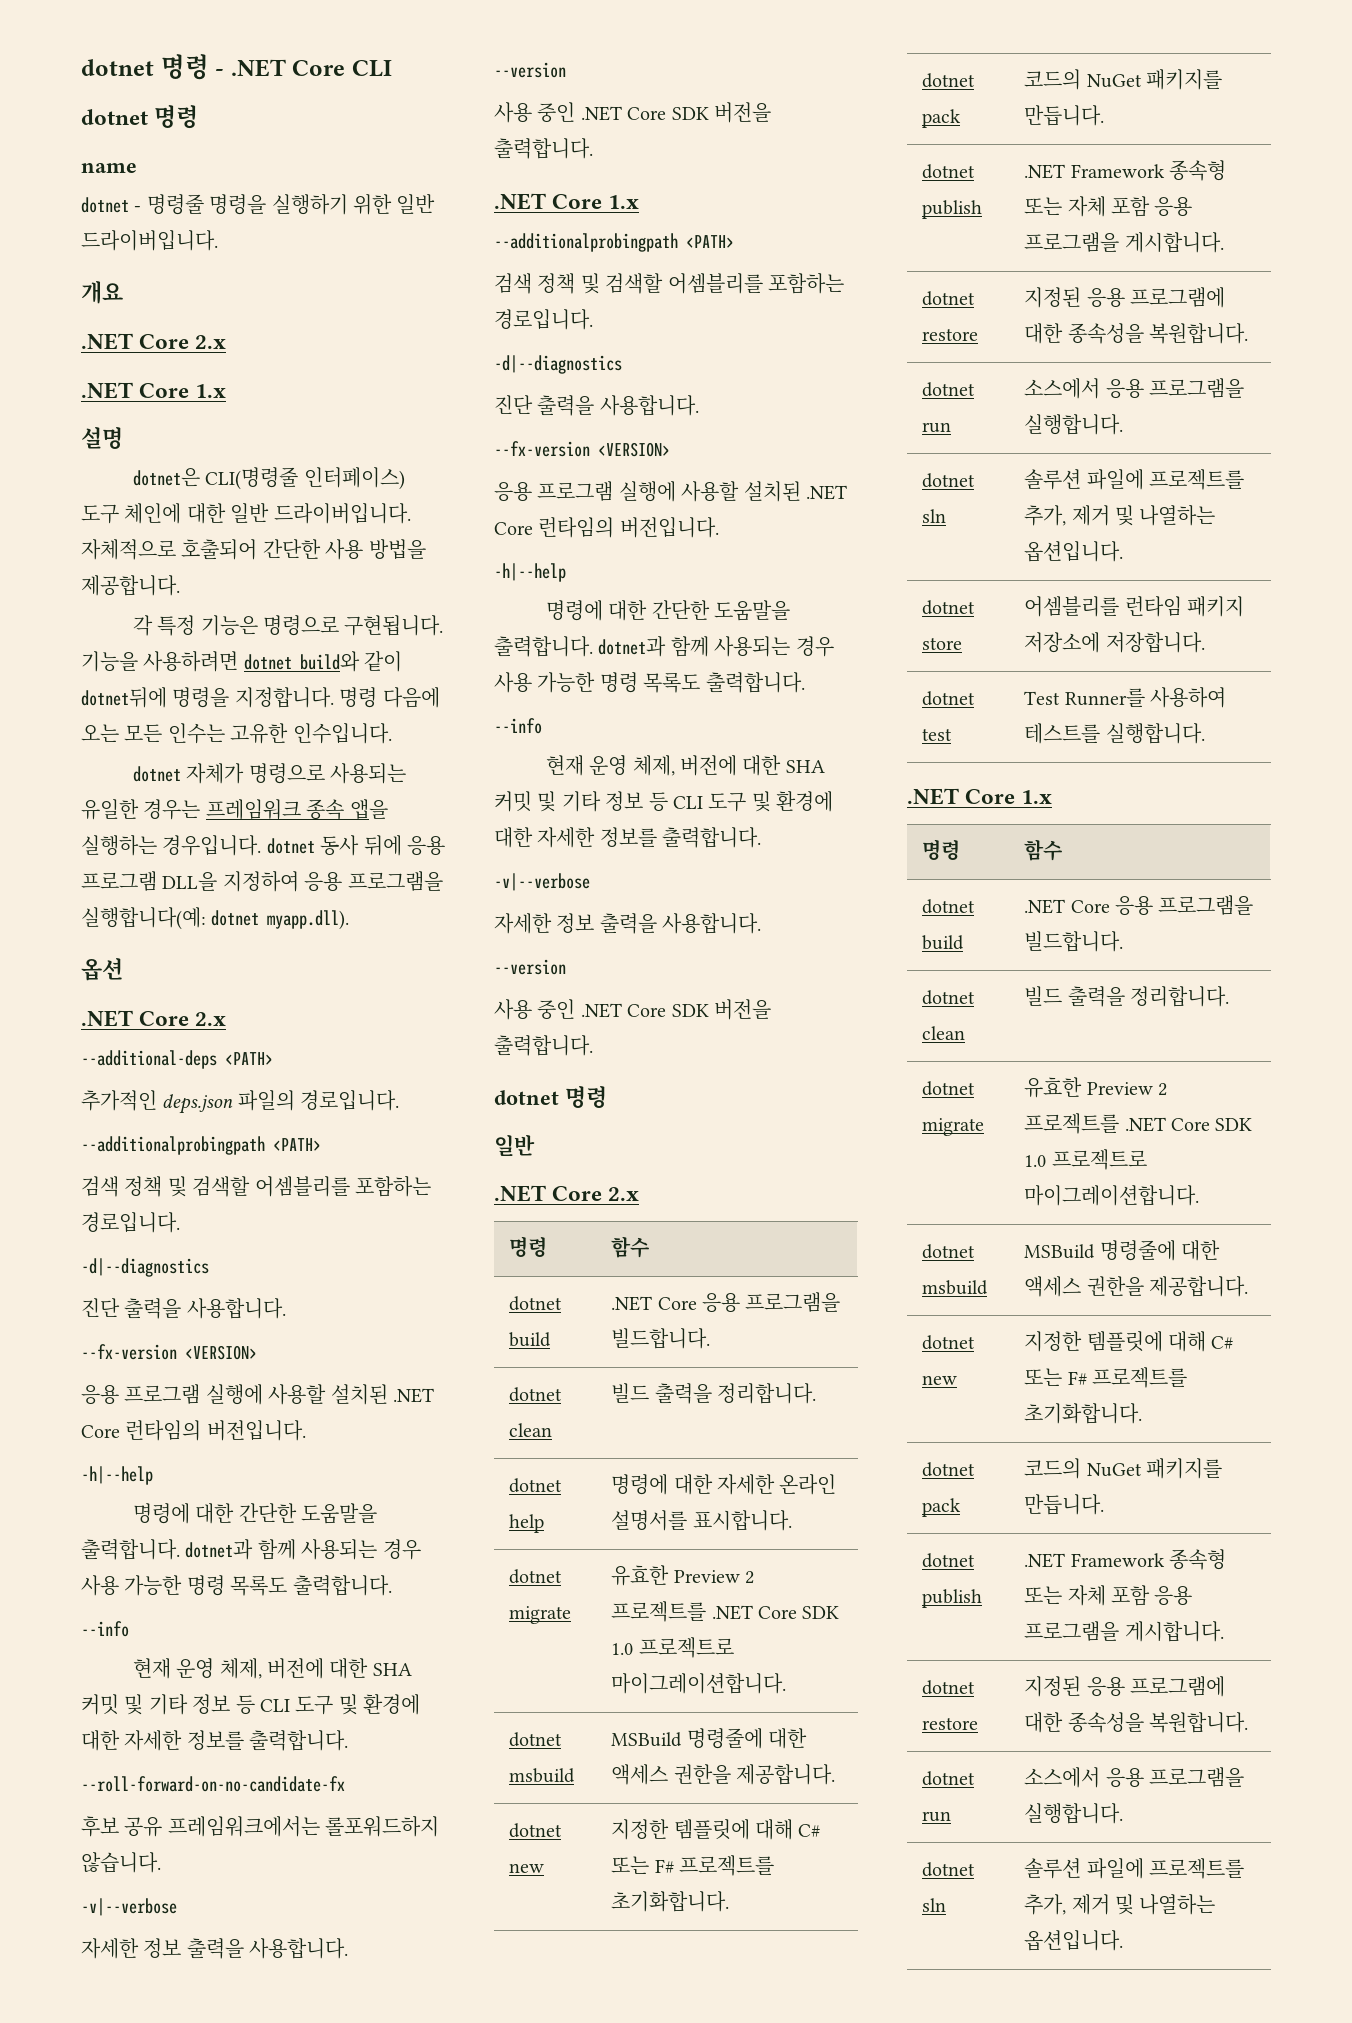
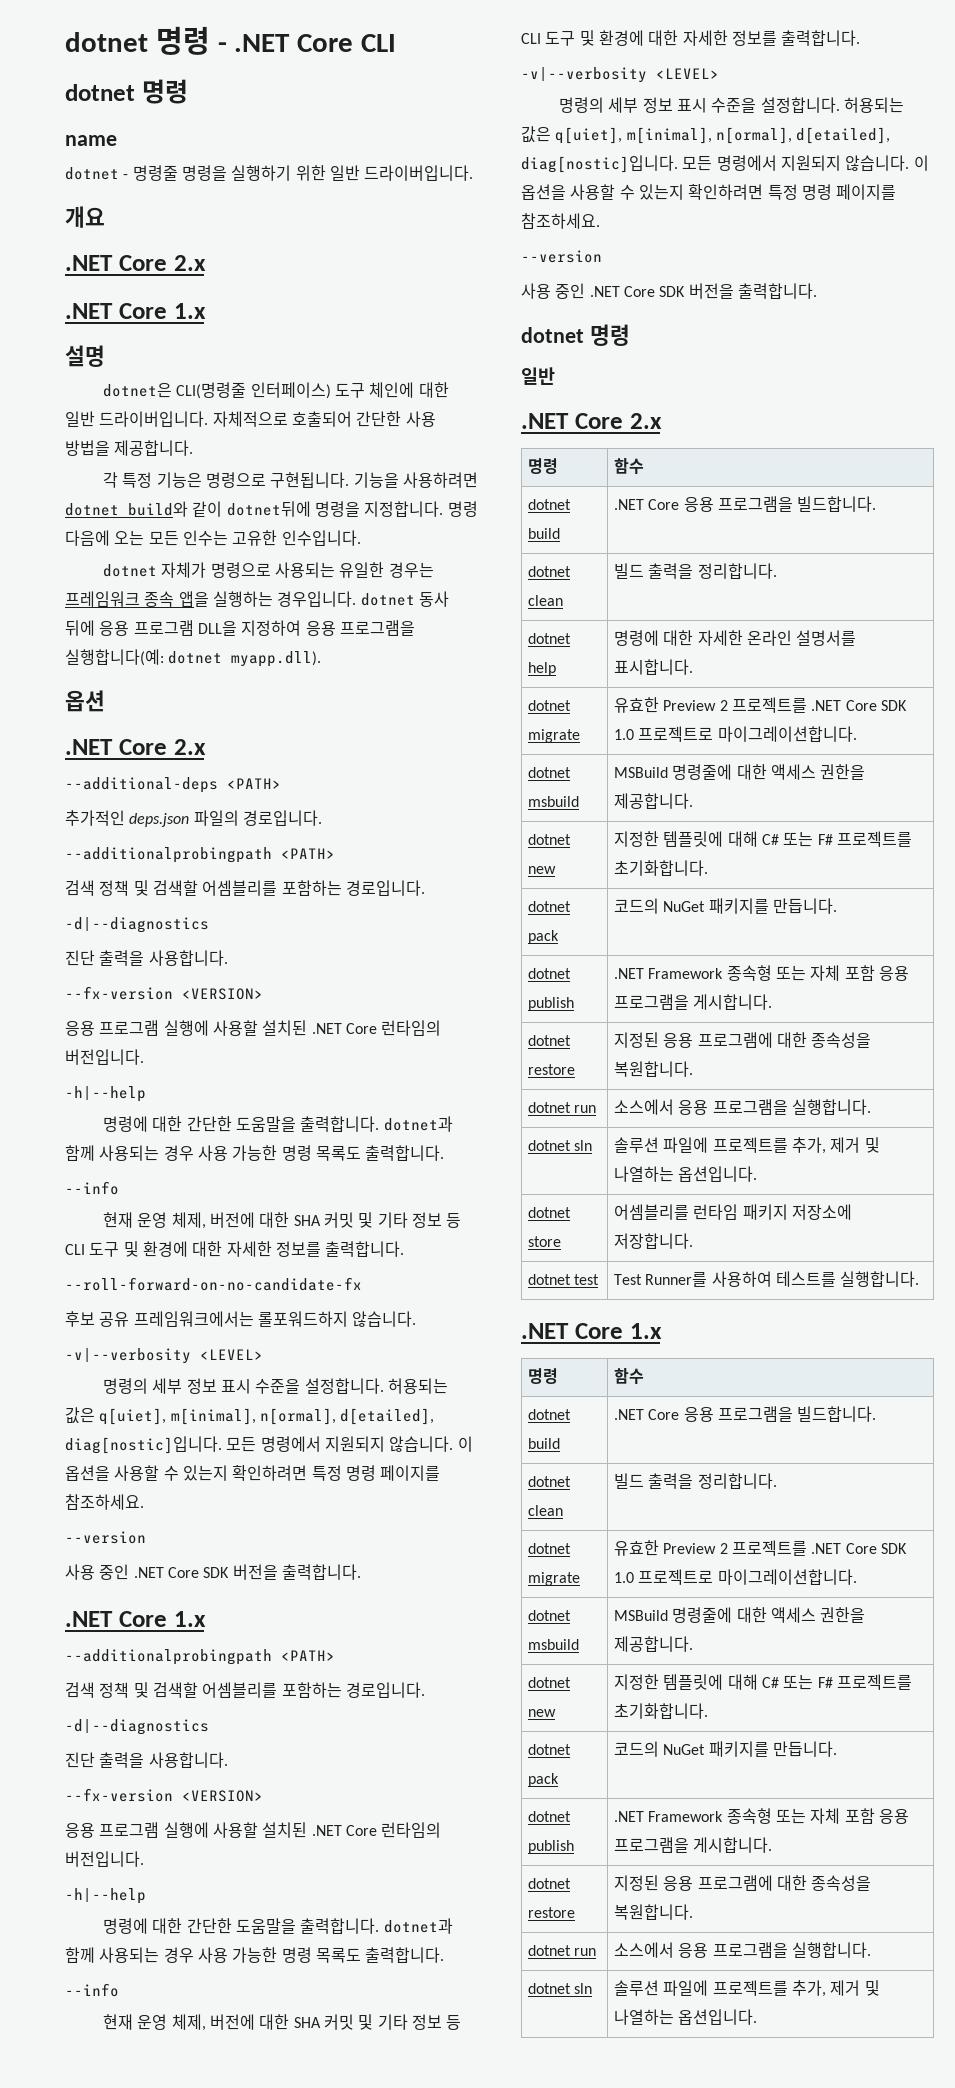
[81,1898,177,1916] [81,1938,349,1959] -v|--verbose // 자세한 정보 출력을 사용합니다. -> [65,1348,263,1364] [103,1378,448,1394] [65,1407,435,1425] [65,1436,473,1454] [65,1465,441,1481] [65,1494,144,1510] -v|--verbosity <LEVEL> // 명령의 세부 정보 표시 수준을 설정합니다. 허용되는 값은 q[uiet], m[inimal], n[ormal], d[etailed], diag[nostic]입니다. 모든 명령에서 지원되지 않습니다. 이 옵션을 사용할 수 있는지 확인하려면 특정 명령 페이지를 참조하세요.
[494,873,590,891] [494,913,762,934] -v|--verbose // 자세한 정보 출력을 사용합니다. -> [521,67,719,83] [559,97,904,113] [521,126,891,144] [521,155,929,173] [521,184,897,200] [521,213,600,229] -v|--verbosity <LEVEL> // 명령의 세부 정보 표시 수준을 설정합니다. 허용되는 값은 q[uiet], m[inimal], n[ormal], d[etailed], diag[nostic]입니다. 모든 명령에서 지원되지 않습니다. 이 옵션을 사용할 수 있는지 확인하려면 특정 명령 페이지를 참조하세요.

